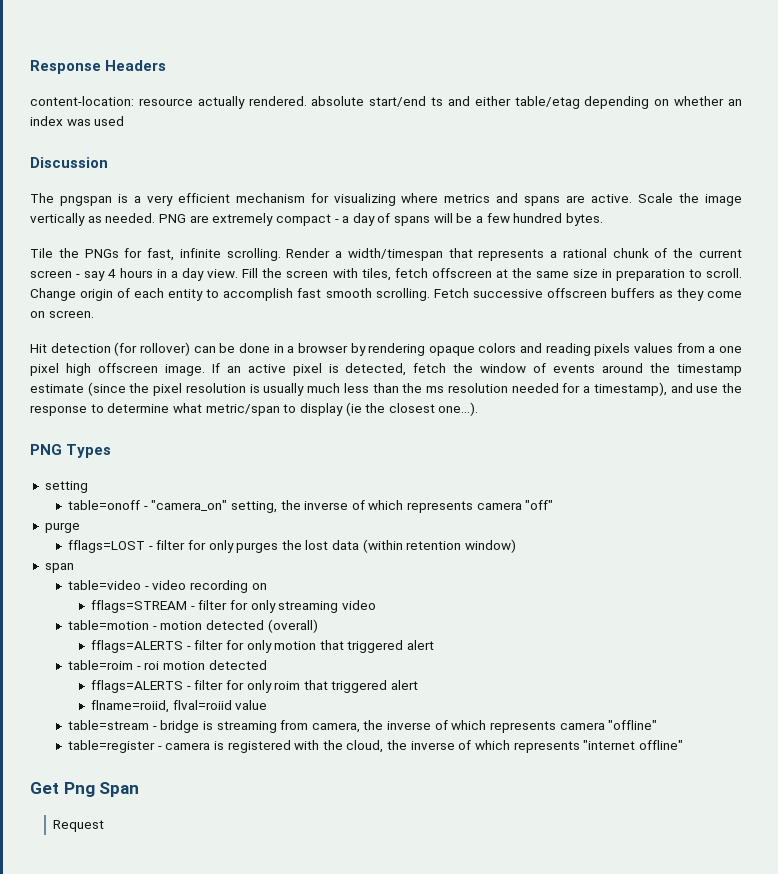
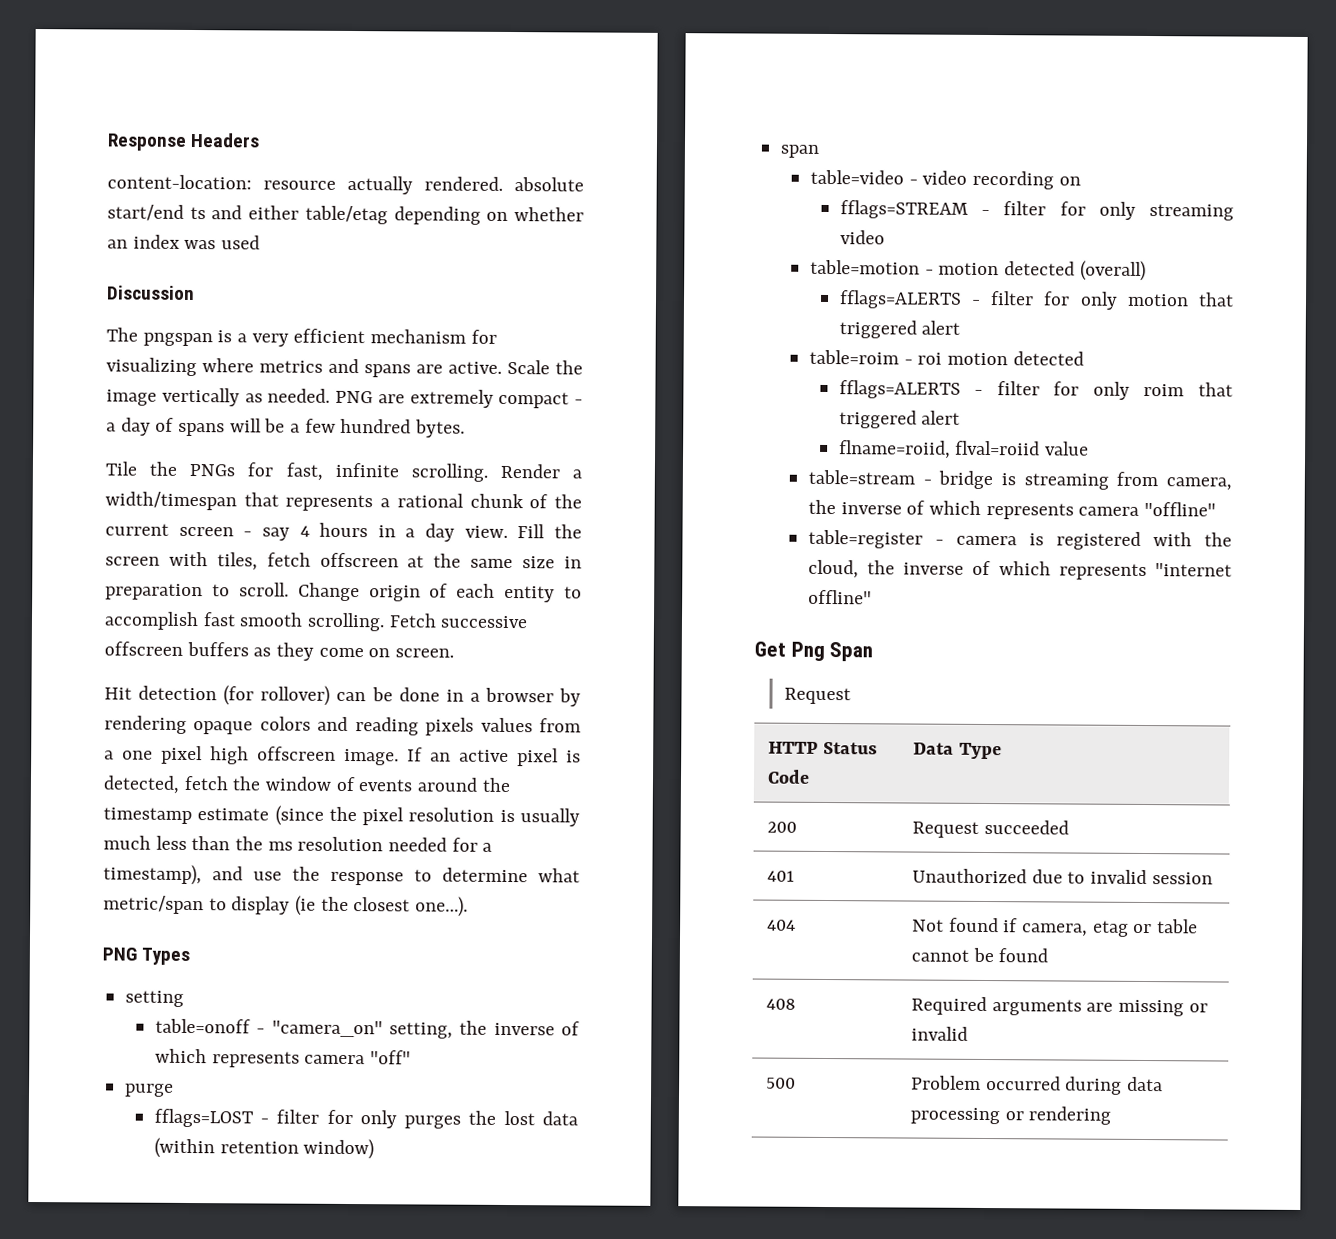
(105, 826) none -> [767,741,878,755] [766,769,810,784] [912,742,1002,760] [766,821,797,833] [911,819,1069,838] [766,870,795,882] [911,868,1213,885] [766,919,796,931] [911,917,1198,937] [910,947,1049,963] [765,998,796,1010] [910,996,1208,1017] [910,1026,968,1041] [765,1077,796,1089] [910,1075,1163,1095] [909,1106,1112,1125] // HTTP Status Code | Data Type // 200 | Request succeeded // 401 | Unauthorized due to invalid session // 404 | Not found if camera, etag or table cannot be found // 408 | Required arguments are missing or invalid // 500 | Problem occurred during data processing or rendering

